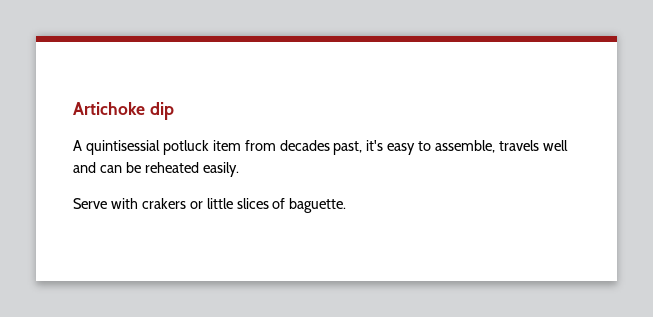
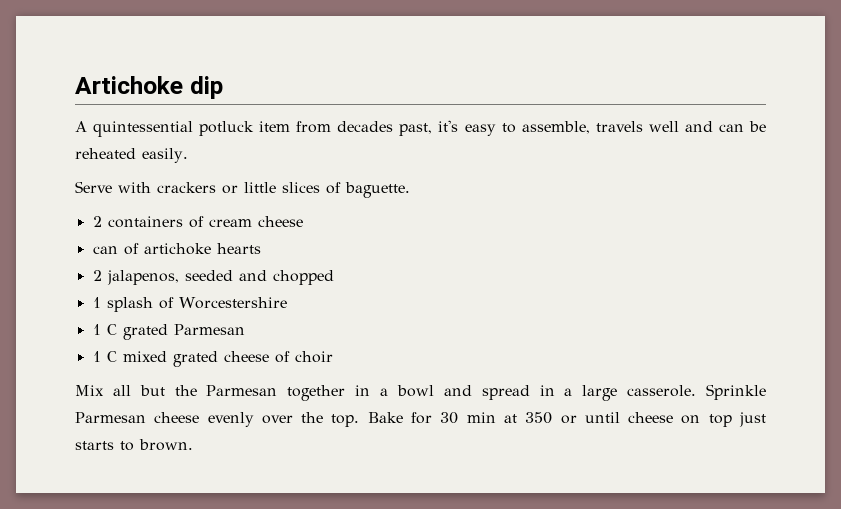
[85,140,160,155] quintisessial -> [93,121,194,137] quintessential
[141,198,186,209] crakers -> [157,182,216,193] crackers
(347, 205) none -> [92,216,303,228] [92,243,261,255] [92,270,334,285] [92,297,287,312] [92,324,245,340] [92,351,333,367] [75,384,767,401] [75,412,766,427] [75,439,193,451] // 2 containers of cream cheese // can of artichoke hearts // 2 jalapenos, seeded and chopped // 1 splash of Worcestershire // 1 C grated Parmesan // 1 C mixed grated cheese of choir // Mix all but the Parmesan together in a bowl and spread in a large casserole. Sprinkle Parmesan cheese evenly over the top. Bake for 30 min at 350 or until cheese on top just starts to brown.

